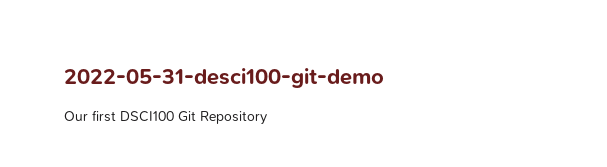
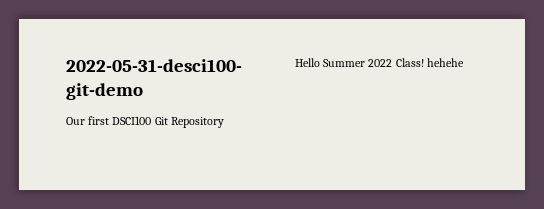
(267, 118) none -> [295,58,464,67] // Hello Summer 2022 Class! hehehe

